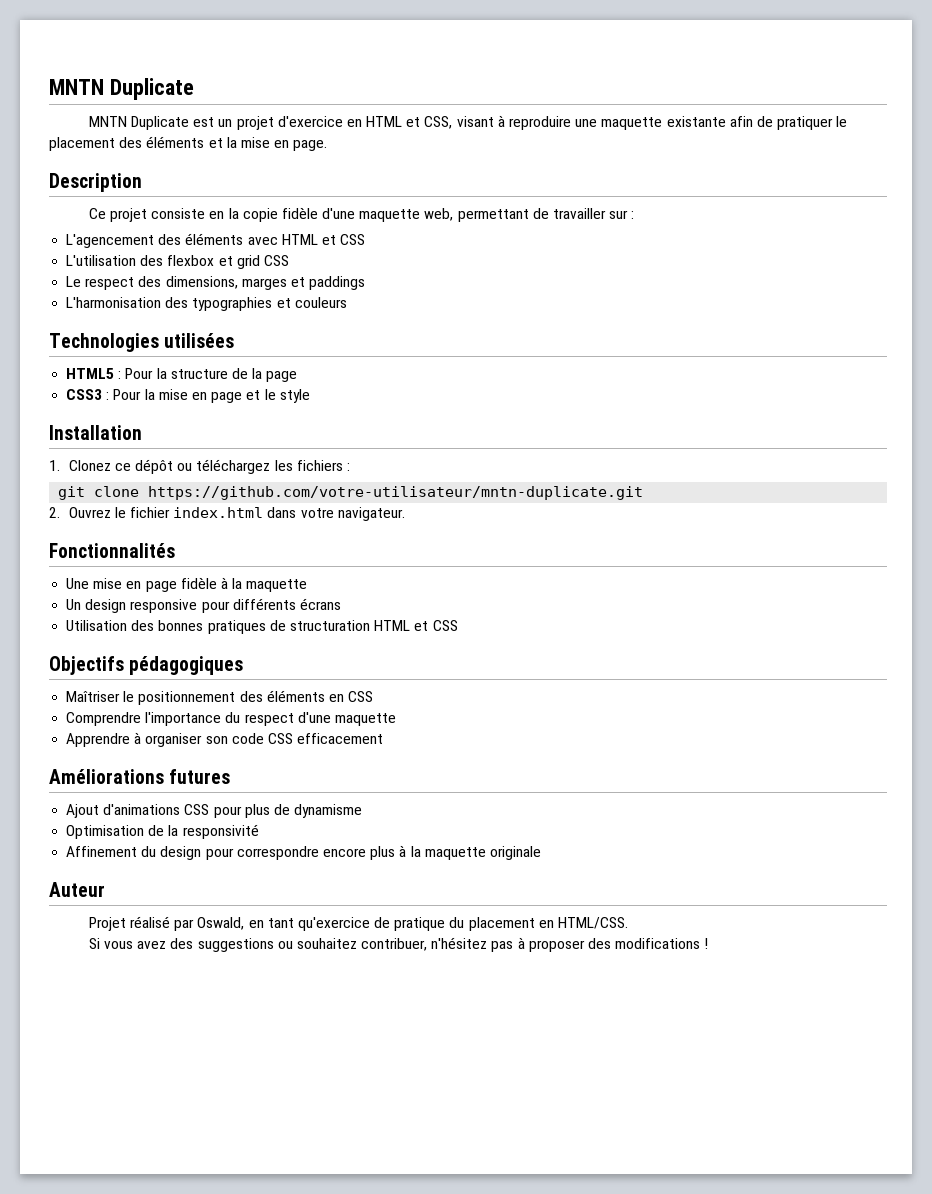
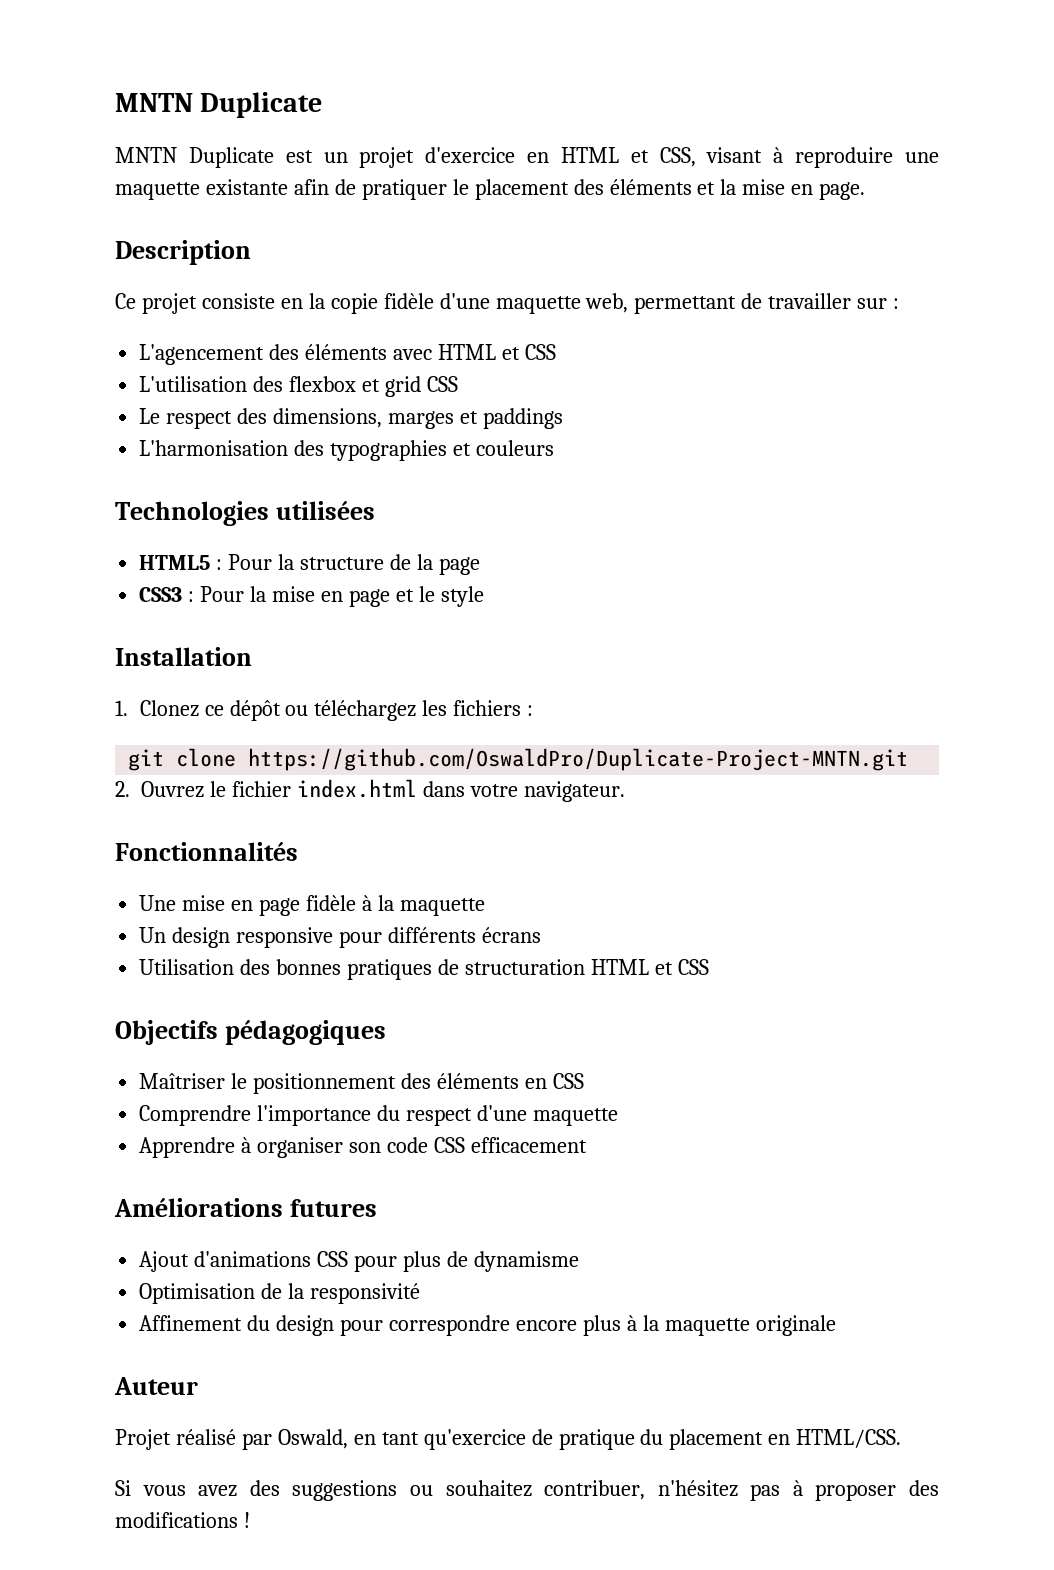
[148,486,644,500] https://github.com/votre-utilisateur/mntn-duplicate.git -> [248,748,909,771] https://github.com/OswaldPro/Duplicate-Project-MNTN.git

